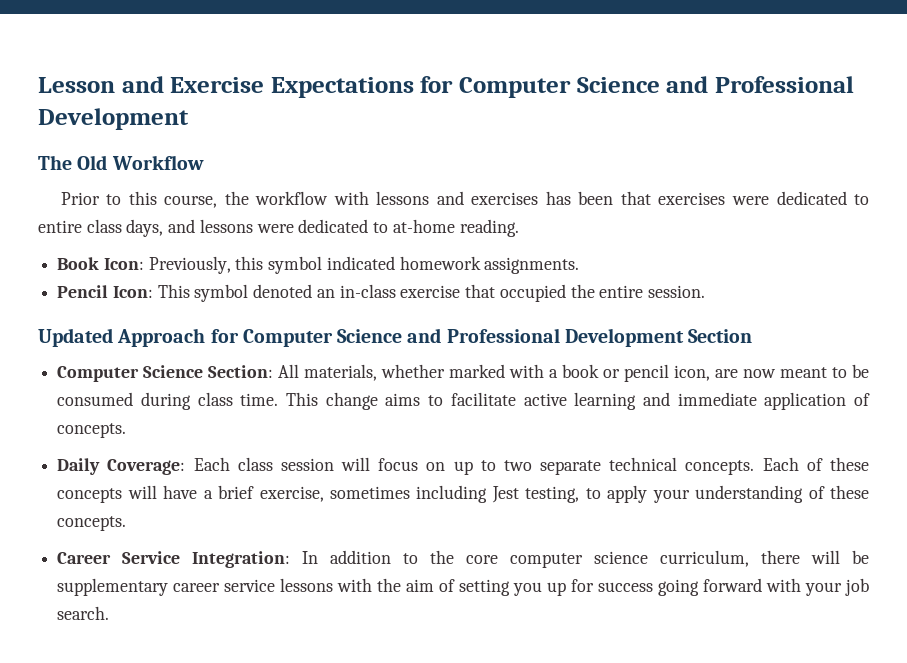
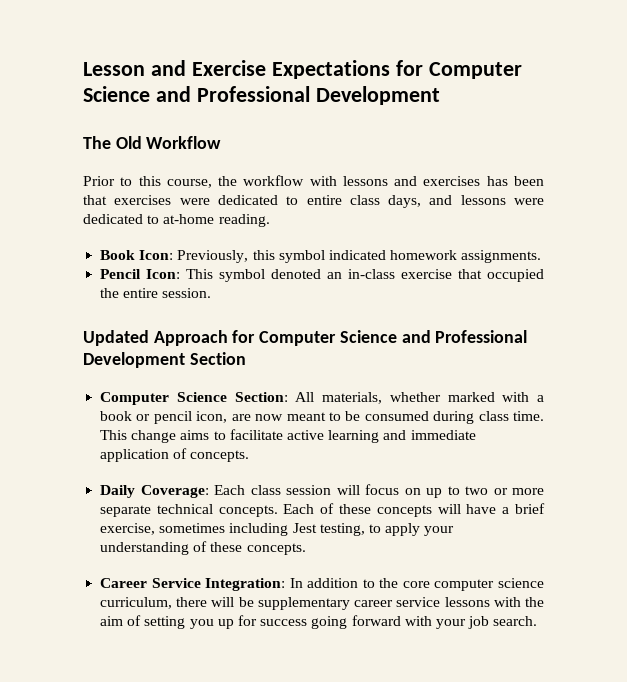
(532, 465) none -> [493,488,544,495] or more

